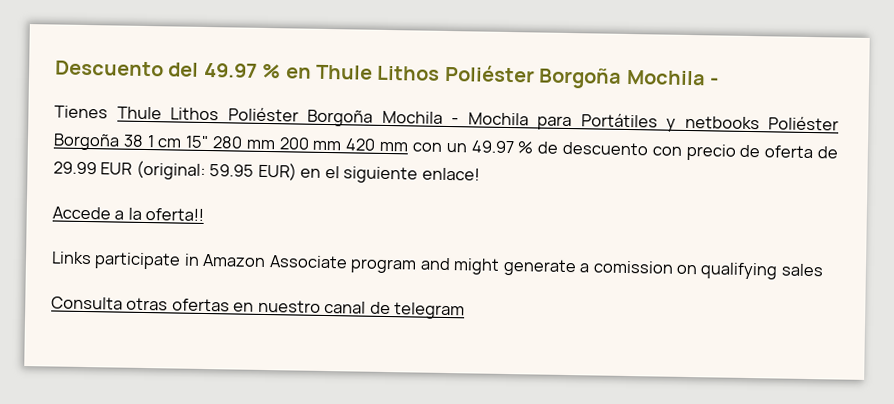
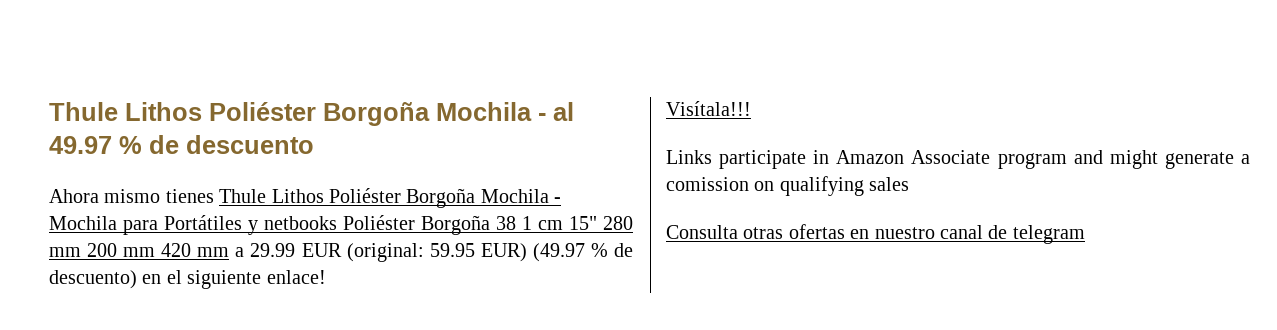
[55,60,719,89] [54,105,108,119] Descuento del 49.97 % en Thule Lithos Poliéster Borgoña Mochila - // Tienes -> [49,102,574,126] [49,135,314,154] [49,189,214,203] Thule Lithos Poliéster Borgoña Mochila - al 49.97 % de descuento // Ahora mismo tienes
[411,140,839,161] con un 49.97 % de descuento con precio de oferta de -> [235,247,245,257] a
(297, 171) none -> [532,243,633,262] [49,270,137,289] (49.97 % de descuento)
[52,206,205,221] Accede a la oferta!! -> [666,101,751,116] Visítala!!!

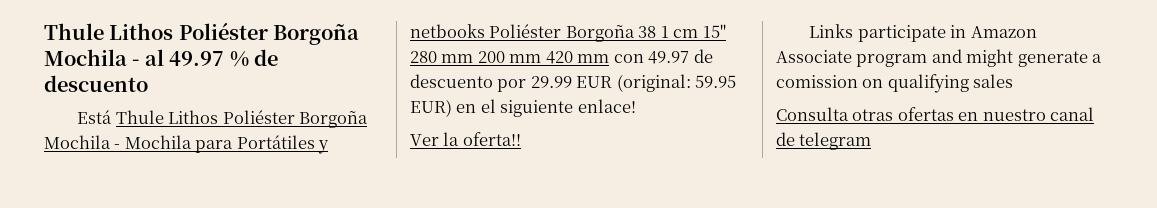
[49,189,214,203] Ahora mismo tienes -> [77,110,113,124] Está
[235,247,245,257] a -> [613,49,713,64] [410,74,527,92] con 49.97 de descuento por
[532,243,633,262] [49,270,137,289] (49.97 % de descuento) -> (452, 108) none
[666,101,751,116] Visítala!!! -> [410,132,521,146] Ver la oferta!!

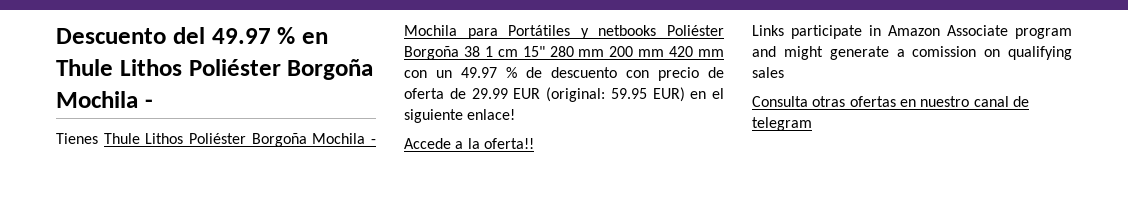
[44,22,360,45] [44,49,278,67] [44,75,148,92] [77,110,113,124] Thule Lithos Poliéster Borgoña Mochila - al 49.97 % de descuento // Está -> [56,27,328,44] [56,59,374,80] [56,91,153,108] [56,133,98,144] Descuento del 49.97 % en Thule Lithos Poliéster Borgoña Mochila - // Tienes
[648,49,713,64] [410,74,527,92] 49.97 de descuento por -> [436,67,724,81] [404,88,466,99] un 49.97 % de descuento con precio de oferta de
[410,134,439,146] Ver -> [404,138,464,149] Accede a

